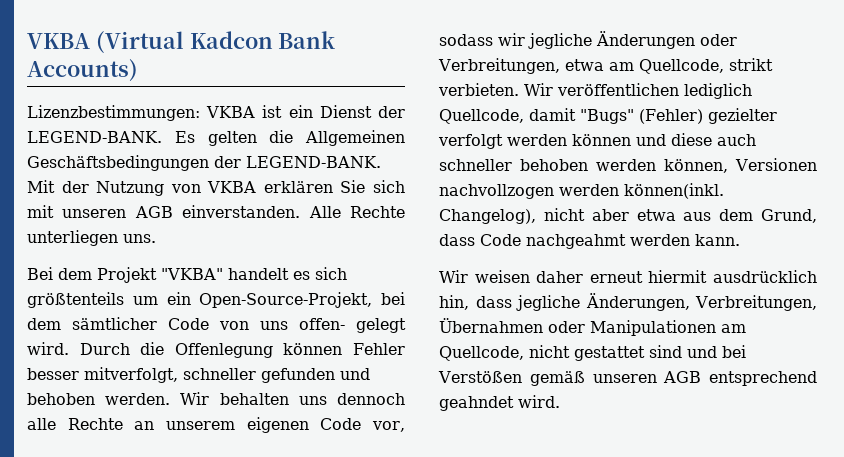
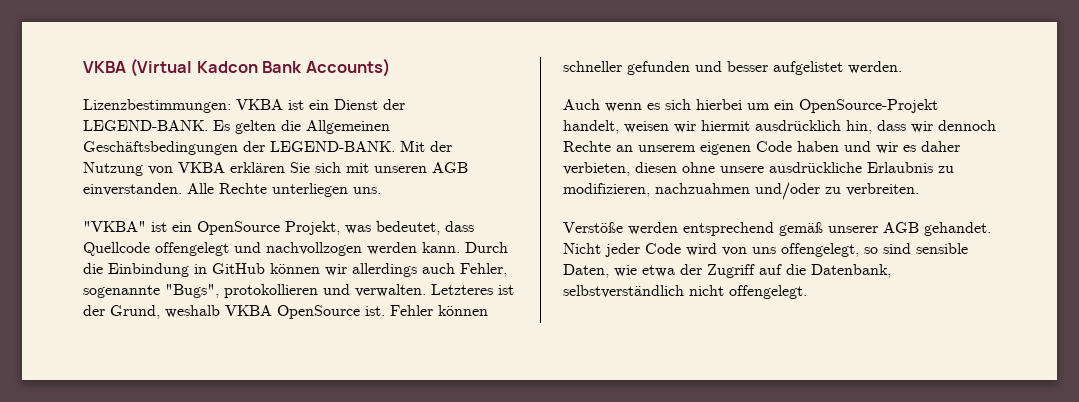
[27,267,347,283] [27,292,405,308] [27,317,406,333] [27,342,406,358] [27,367,178,383] Bei dem Projekt "VKBA" handelt es sich größtenteils um ein Open-Source-Projekt, bei dem sämtlicher Code von uns offen- gelegt wird. Durch die Offenlegung können Fehler besser mitverfolgt, -> [83,221,474,235] [83,242,508,256] [83,263,507,277] [83,284,514,298] [83,305,488,319] "VKBA" ist ein OpenSource Projekt, was bedeutet, dass Quellcode offengelegt und nachvollzogen werden kann. Durch die Einbindung in GitHub können wir allerdings auch Fehler, sogenannte "Bugs", protokollieren und verwalten. Letzteres ist der Grund, weshalb VKBA OpenSource ist. Fehler können
[27,393,95,405] behoben -> [727,61,843,75] besser aufgelistet
[180,392,405,405] [27,418,56,430] Wir behalten uns dennoch alle -> [563,99,938,113] [563,120,996,134] // Auch wenn es sich hierbei um ein OpenSource-Projekt handelt, weisen wir hiermit ausdrücklich hin, dass wir dennoch
[372,421,406,432] [439,31,737,49] [438,58,773,74] [438,83,752,99] [439,108,777,124] [438,133,756,149] [439,158,818,173] [439,183,724,199] [439,208,817,224] [439,234,740,249] [439,270,817,283] [439,293,818,311] [439,318,746,336] [439,345,746,361] [438,371,817,386] [439,395,560,411] vor, sodass wir jegliche Änderungen oder Verbreitungen, etwa am Quellcode, strikt verbieten. Wir veröffentlichen lediglich Quellcode, damit "Bugs" (Fehler) gezielter verfolgt werden können und diese auch schneller behoben werden können, Versionen nachvollzogen werden können(inkl. Changelog), nicht aber etwa aus dem Grund, dass Code nachgeahmt werden kann. // Wir weisen daher erneut hiermit ausdrücklich hin, dass jegliche Änderungen, Verbreitungen, Übernahmen oder Manipulationen am Quellcode, nicht gestattet sind und bei Verstößen gemäß unseren AGB entsprechend geahndet wird. -> [797,141,960,154] [563,162,954,176] [563,182,919,200] [563,222,991,236] [563,243,968,257] [563,264,891,278] [563,285,807,299] haben und wir es daher verbieten, diesen ohne unsere ausdrückliche Erlaubnis zu modifizieren, nachzuahmen und/oder zu verbreiten. // Verstöße werden entsprechend gemäß unserer AGB gehandet. Nicht jeder Code wird von uns offengelegt, so sind sensible Daten, wie etwa der Zugriff auf die Datenbank, selbstverständlich nicht offengelegt.

